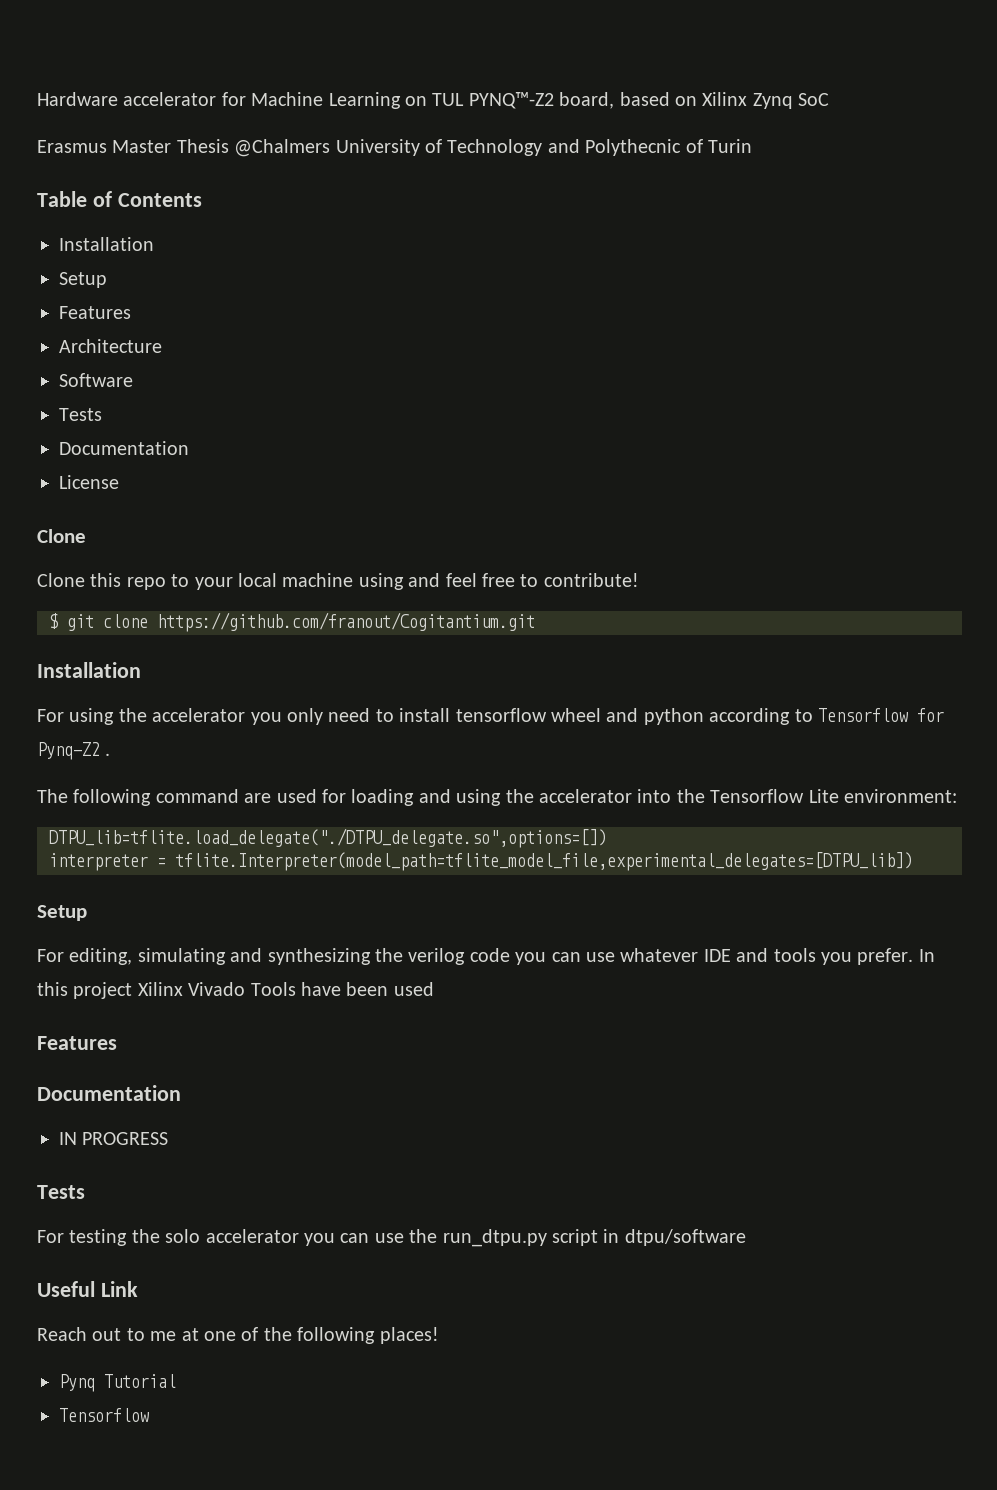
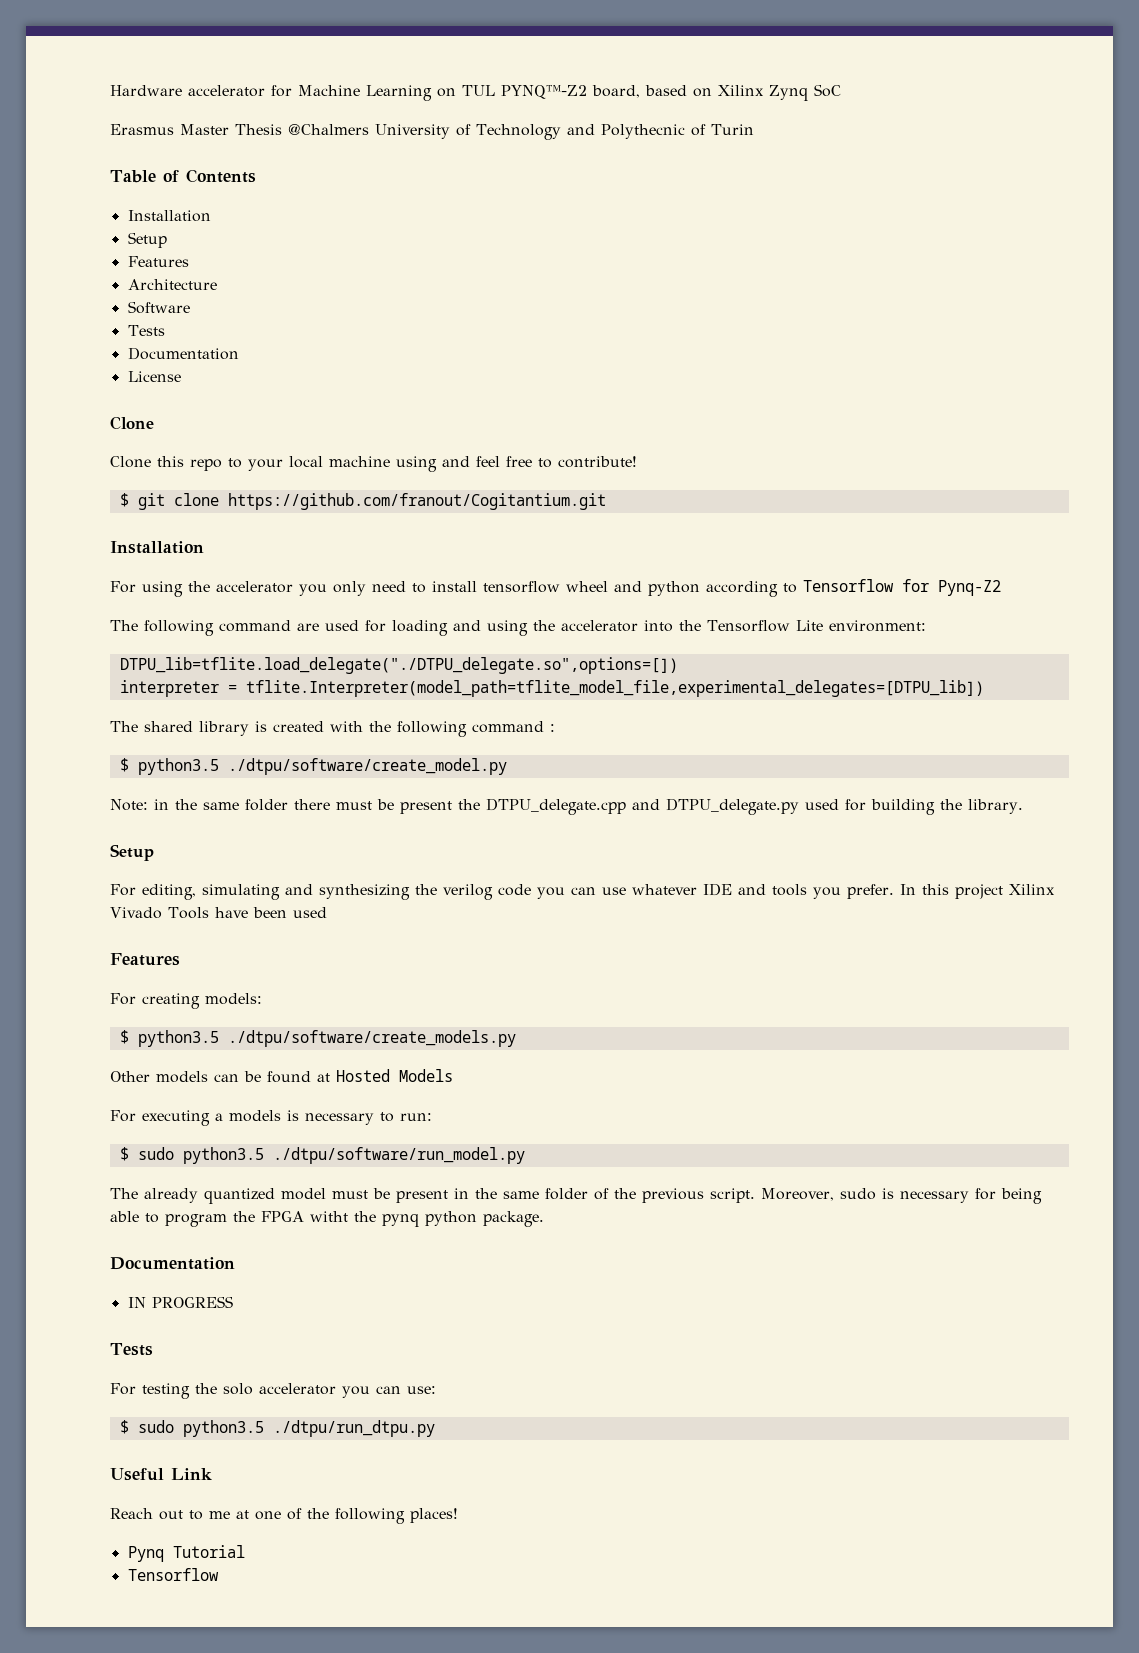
[105,753,111,756] . -> (1001, 588) none
(913, 861) none -> [110,721,555,737] [119,758,507,775] [110,798,1023,815] // The shared library is created with the following command : // $ python3.5 ./dtpu/software/create_model.py // Note: in the same folder there must be present the DTPU_delegate.cpp and DTPU_delegate.py used for building the library.
(117, 1043) none -> [110,993,262,1009] [119,1030,516,1047] [110,1069,453,1083] [110,1110,432,1126] [119,1147,525,1164] [110,1188,1042,1204] [110,1211,544,1227] // For creating models: // $ python3.5 ./dtpu/software/create_models.py // Other models can be found at Hosted Models // For executing a models is necessary to run: // $ sudo python3.5 ./dtpu/software/run_model.py // The already quantized model must be present in the same folder of the previous script. Moreover, sudo is necessary for being able to program the FPGA witht the pynq python package.
[374,1229,746,1247] use the run_dtpu.py script in dtpu/software -> [407,1386,436,1394] [119,1420,435,1437] use: // $ sudo python3.5 ./dtpu/run_dtpu.py

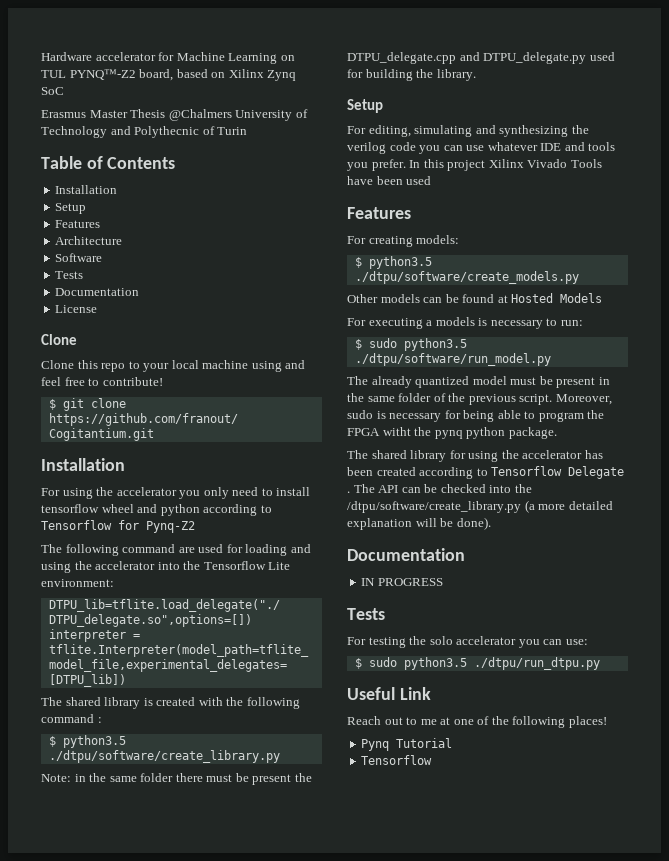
[227,758,507,775] ./dtpu/software/create_model.py -> [48,750,280,763] ./dtpu/software/create_library.py
(544, 1219) none -> [347,450,603,462] [347,466,625,479] [347,484,532,493] [347,500,613,513] [347,517,491,530] // The shared library for using the accelerator has been created according to Tensorflow Delegate . The API can be checked into the /dtpu/software/create_library.py (a more detailed explanation will be done).

